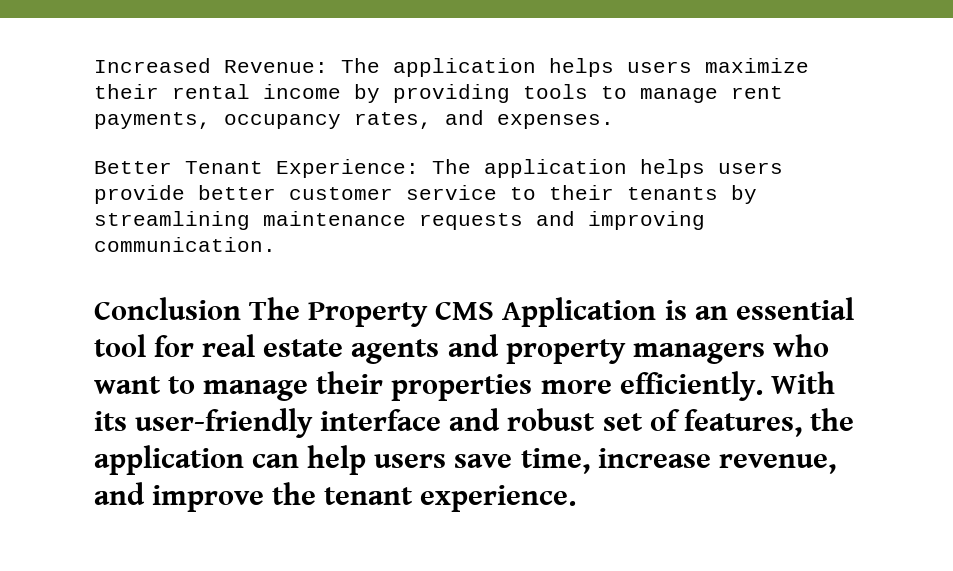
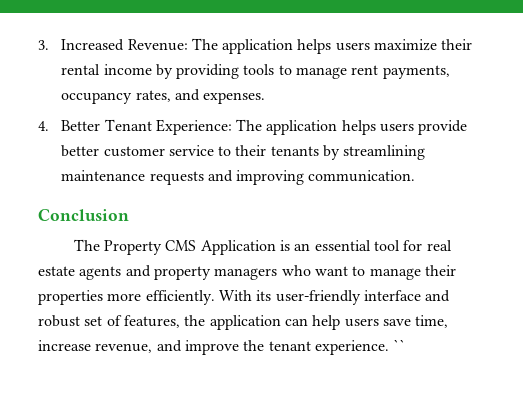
(94, 65) none -> [38,40,49,50] 3.
(614, 121) none -> [38,121,49,131] 4.
(241, 308) none -> (129, 215) //
(577, 498) none -> [393,339,406,351] ``

